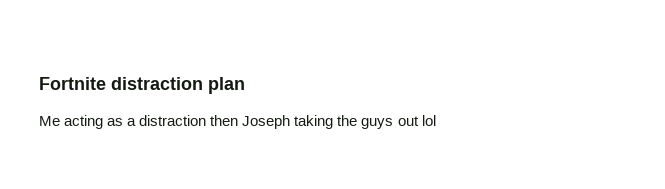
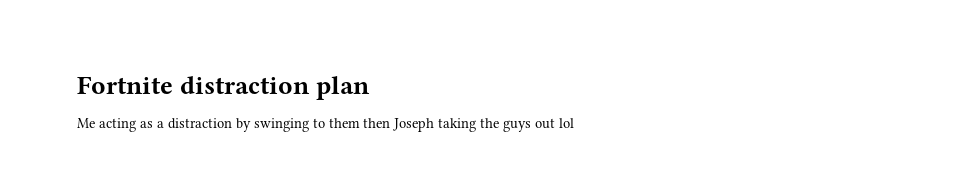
(207, 120) none -> [236,118,360,132] by swinging to them

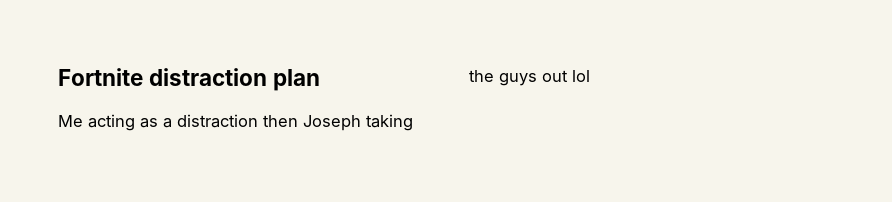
[236,118,360,132] by swinging to them -> (258, 121) none

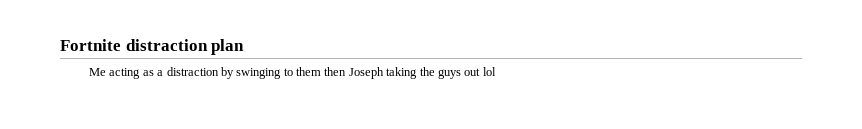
(258, 121) none -> [220,67,322,79] by swinging to them

